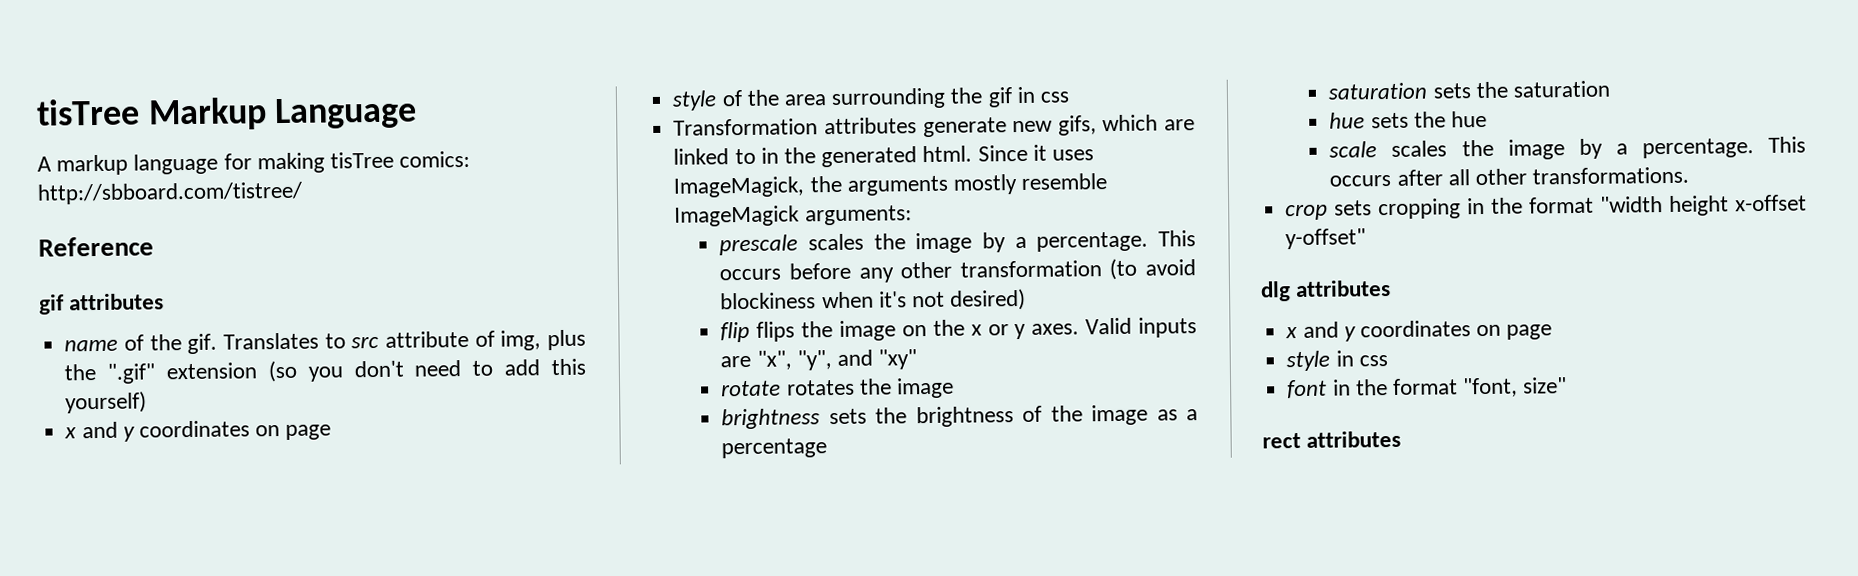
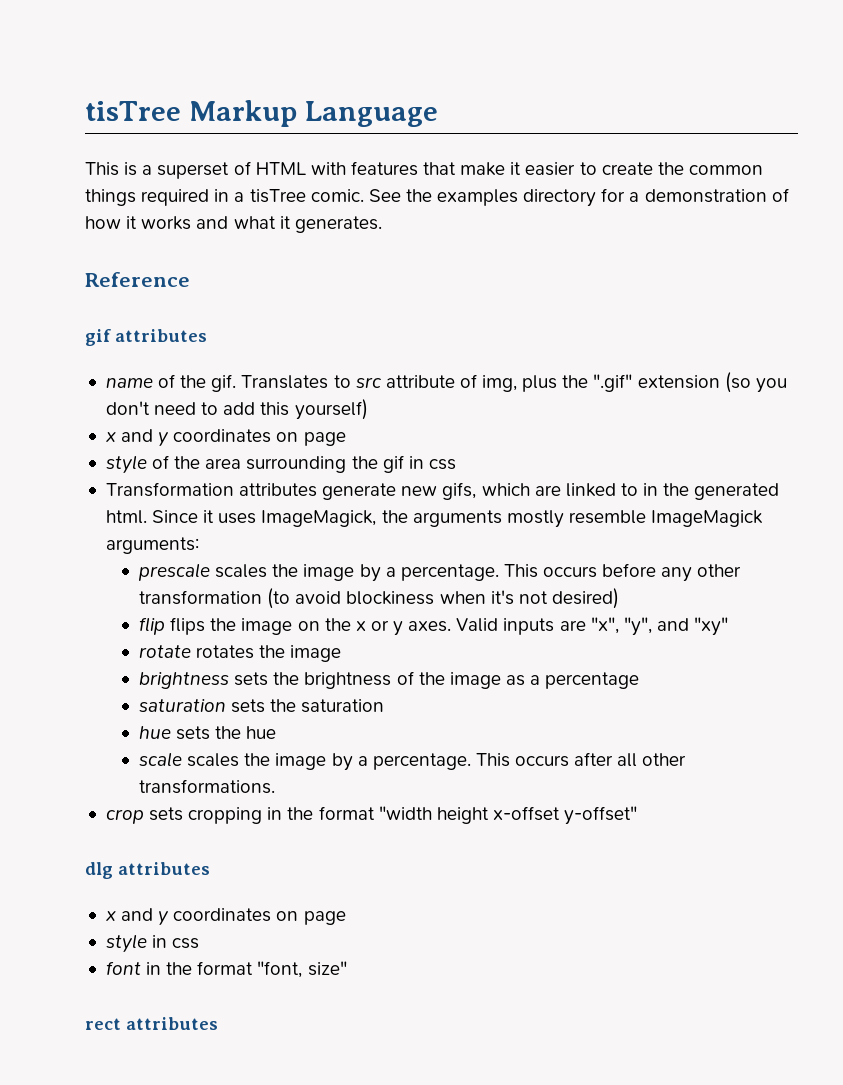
[37,150,471,176] [37,181,303,205] A markup language for making tisTree comics: http://sbboard.com/tistree/ -> [85,161,763,179] [85,188,789,207] [85,216,382,233] This is a superset of HTML with features that make it easier to create the common things required in a tisTree comic. See the examples directory for a demonstration of how it works and what it generates.

